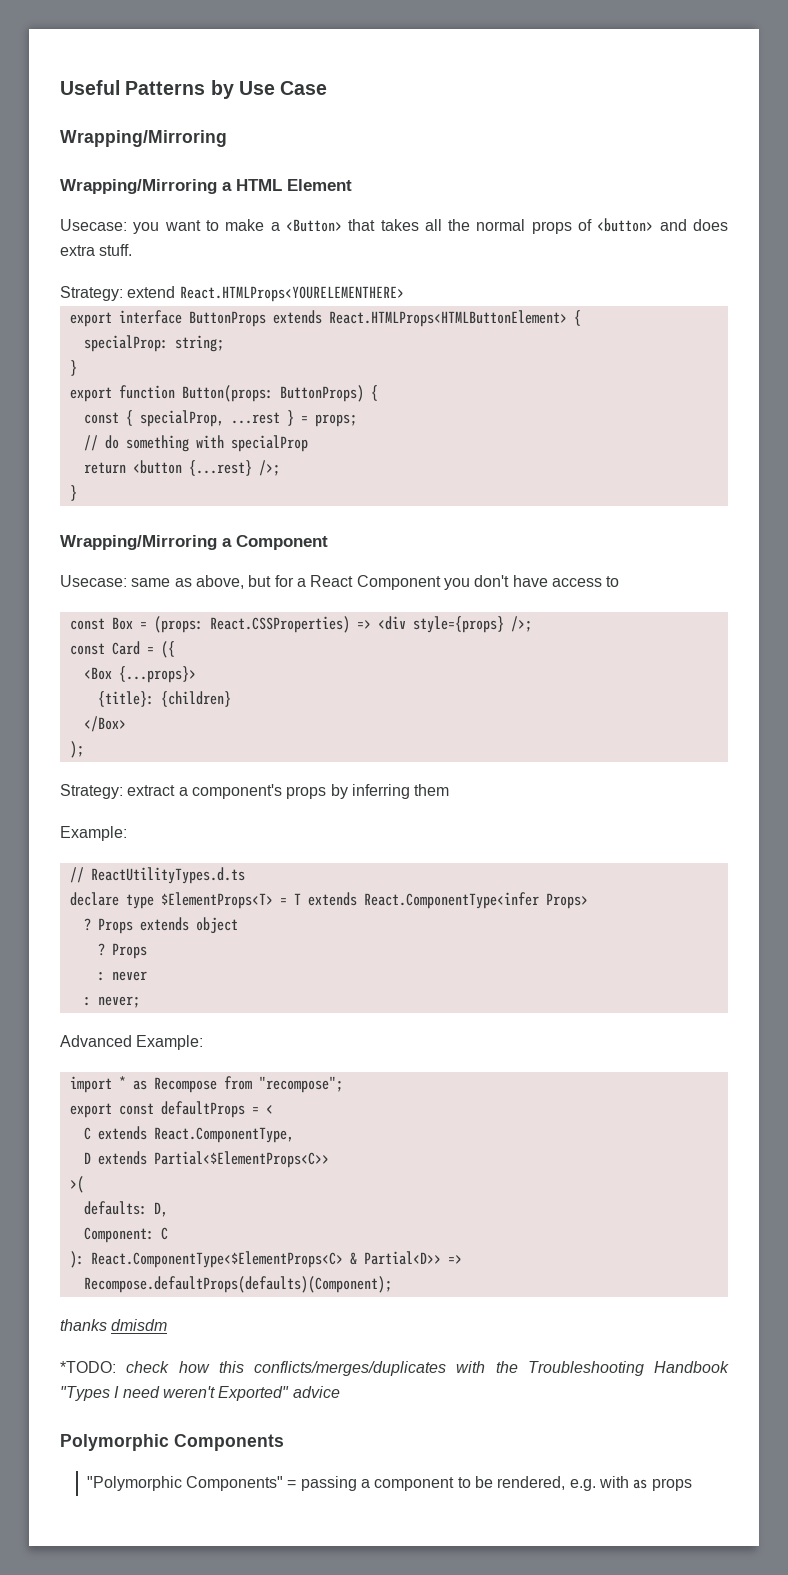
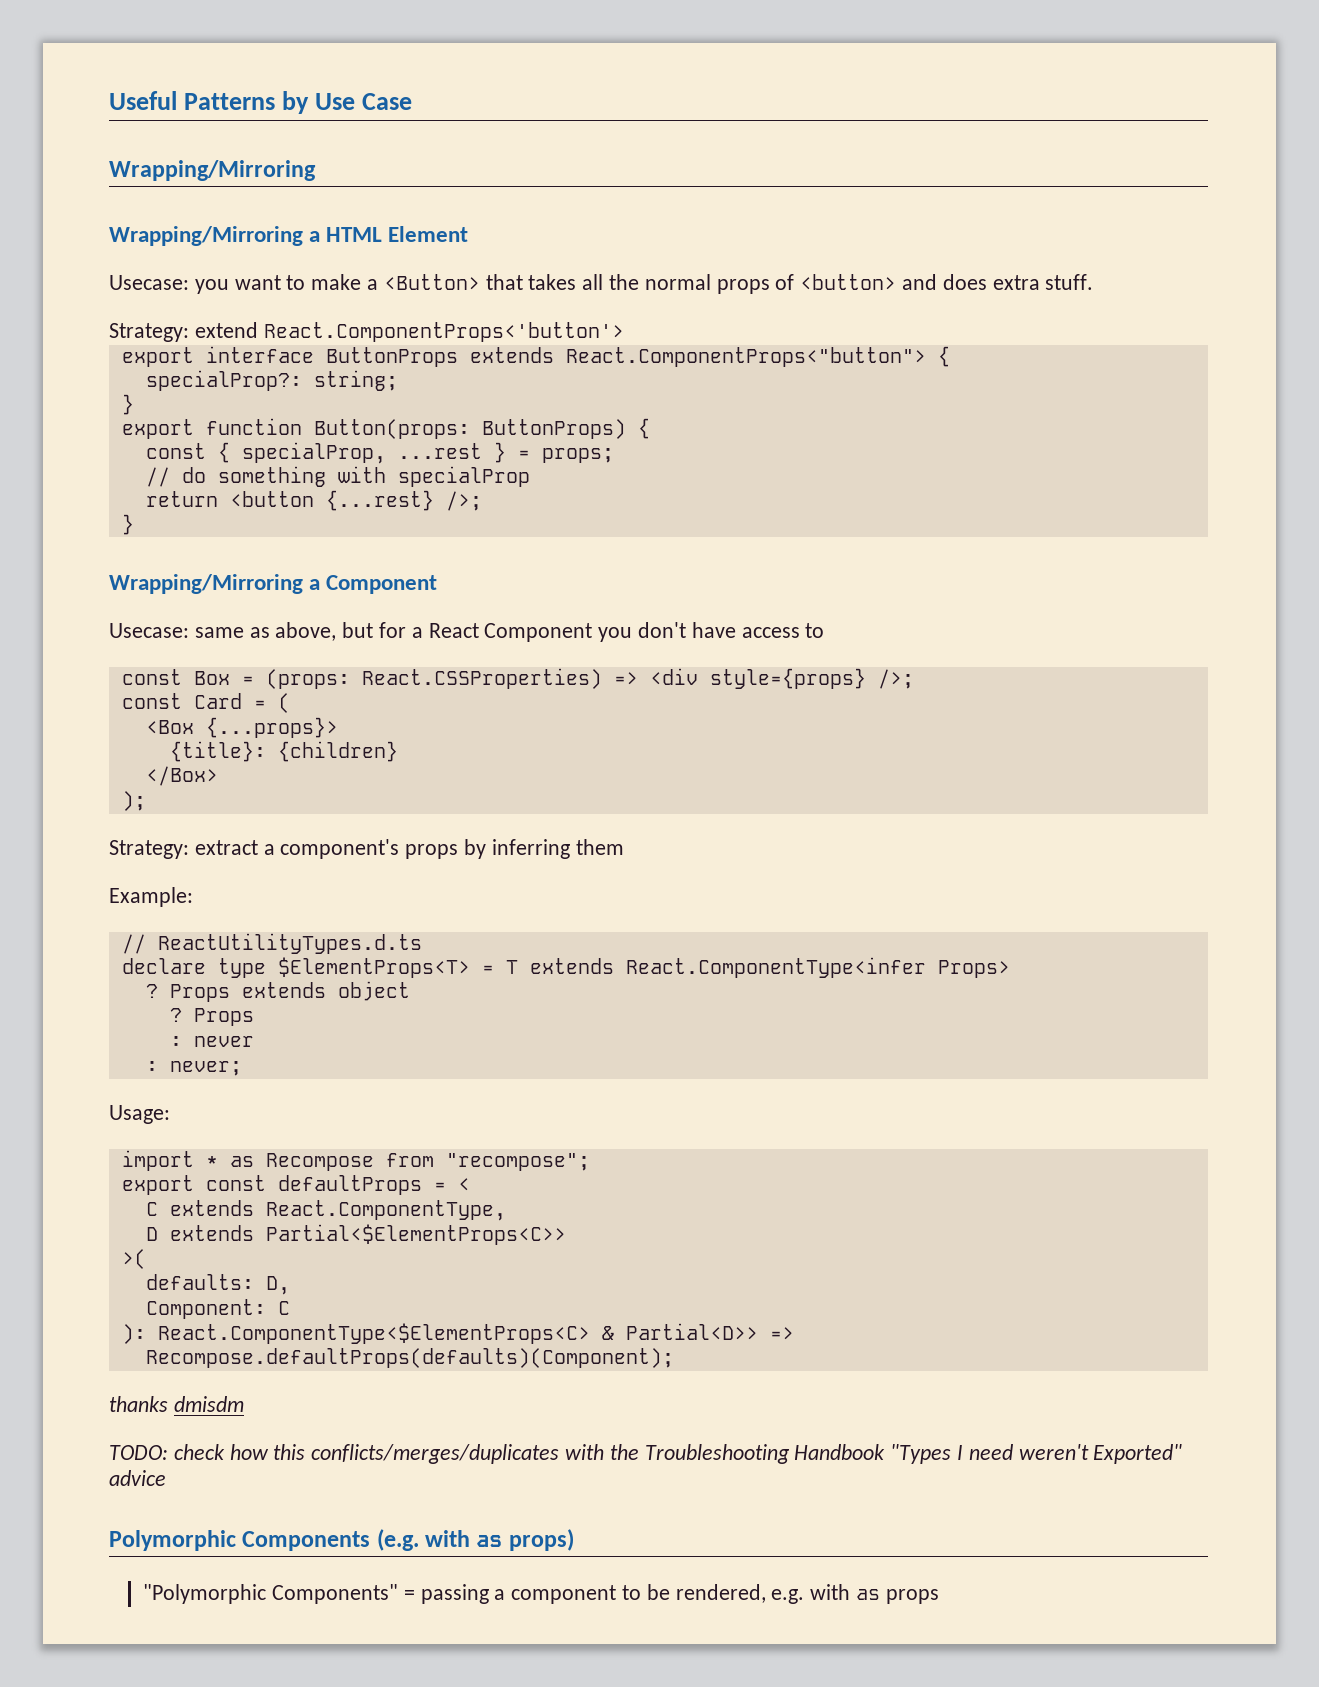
[179,286,404,302] React.HTMLProps<YOURELEMENTHERE> -> [263,322,624,342] React.ComponentProps<'button'>
[328,310,581,327] [83,335,168,352] React.HTMLProps<HTMLButtonElement> { // specialProp: -> [565,346,950,367] [145,370,302,391] React.ComponentProps<"button"> { // specialProp?:
[160,641,175,658] ({ -> [277,693,290,713] (
[60,1035,204,1050] Advanced Example: -> [109,1105,170,1124] Usage:
[60,1361,116,1373] *TODO: -> [109,1445,168,1460] TODO:
(284, 1442) none -> [376,1529,574,1551] (e.g. with as props)

